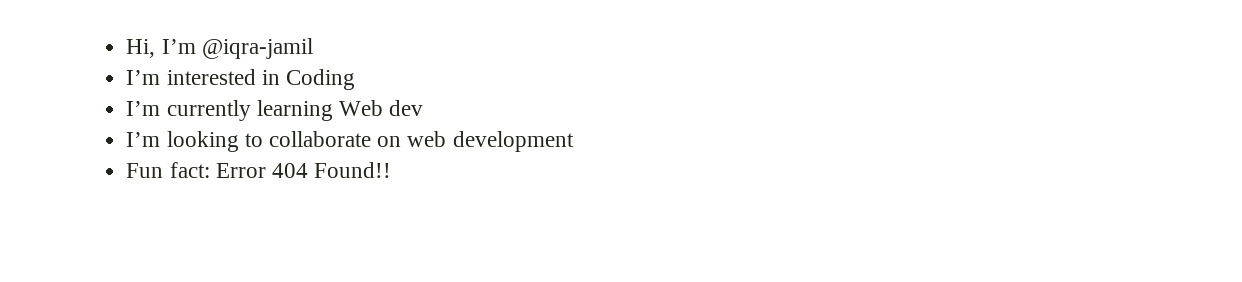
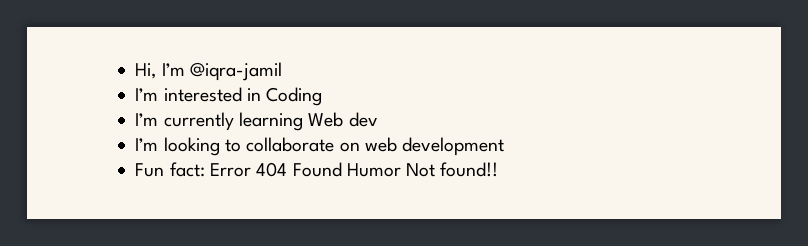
[314,162,392,178] Found!! -> [292,162,499,177] Found Humor Not found!!

